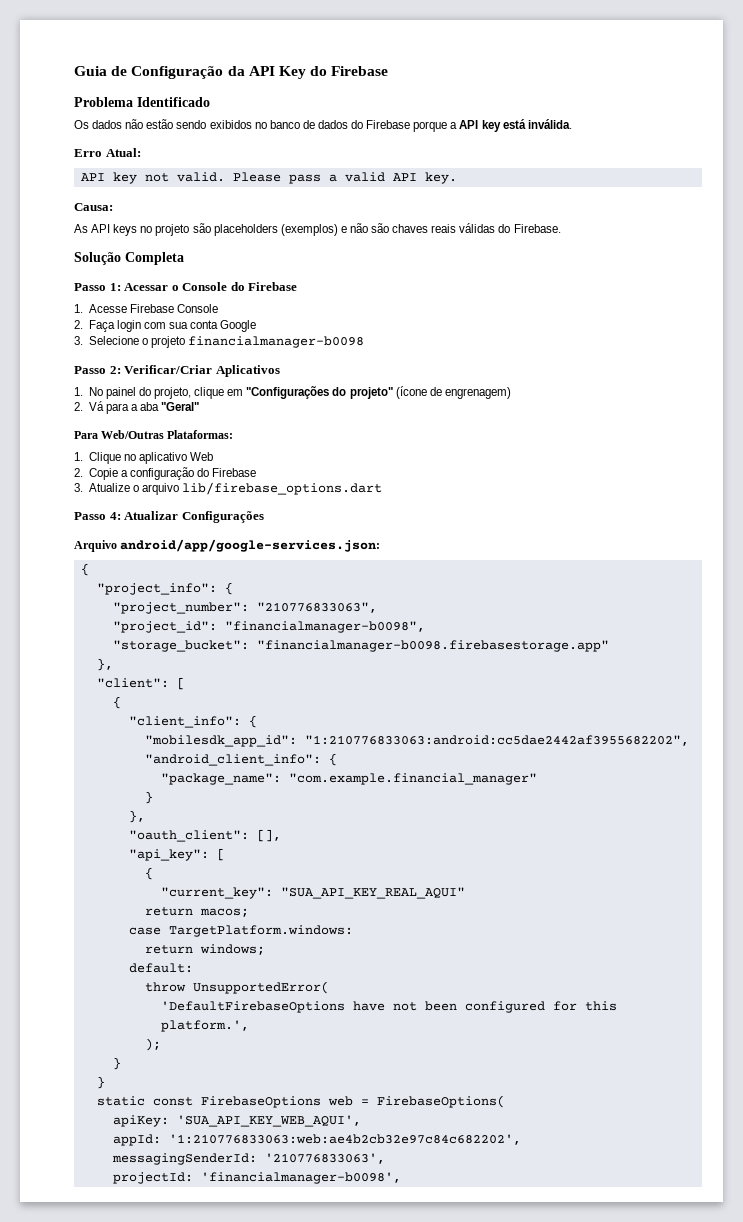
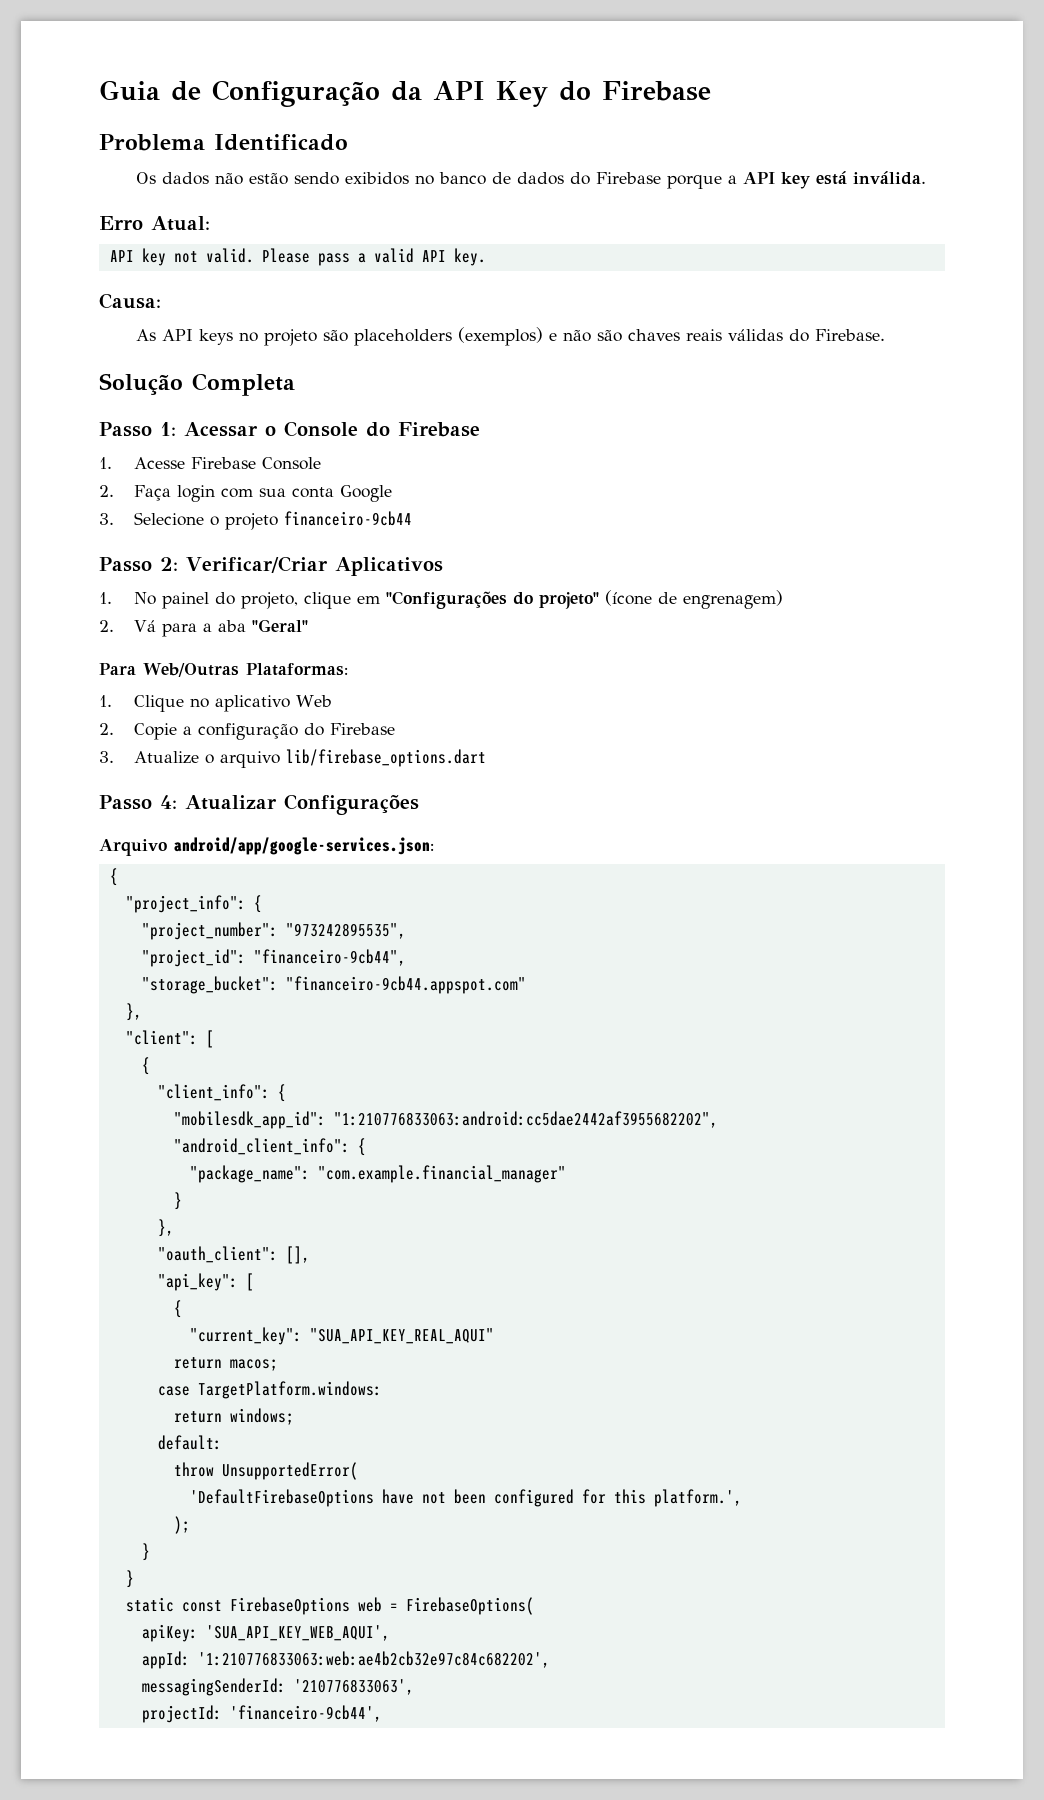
[188,336,365,348] financialmanager-b0098 -> [283,511,412,526] financeiro-9cb44
[256,602,377,613] "210776833063", -> [285,923,406,939] "973242895535",
[224,621,425,633] "financialmanager-b0098", -> [253,949,406,966] "financeiro-9cb44",
[256,640,609,652] "financialmanager-b0098.firebasestorage.app" -> [285,976,526,994] "financeiro-9cb44.appspot.com"
[200,1172,401,1184] 'financialmanager-b0098', -> [229,1705,382,1722] 'financeiro-9cb44',

